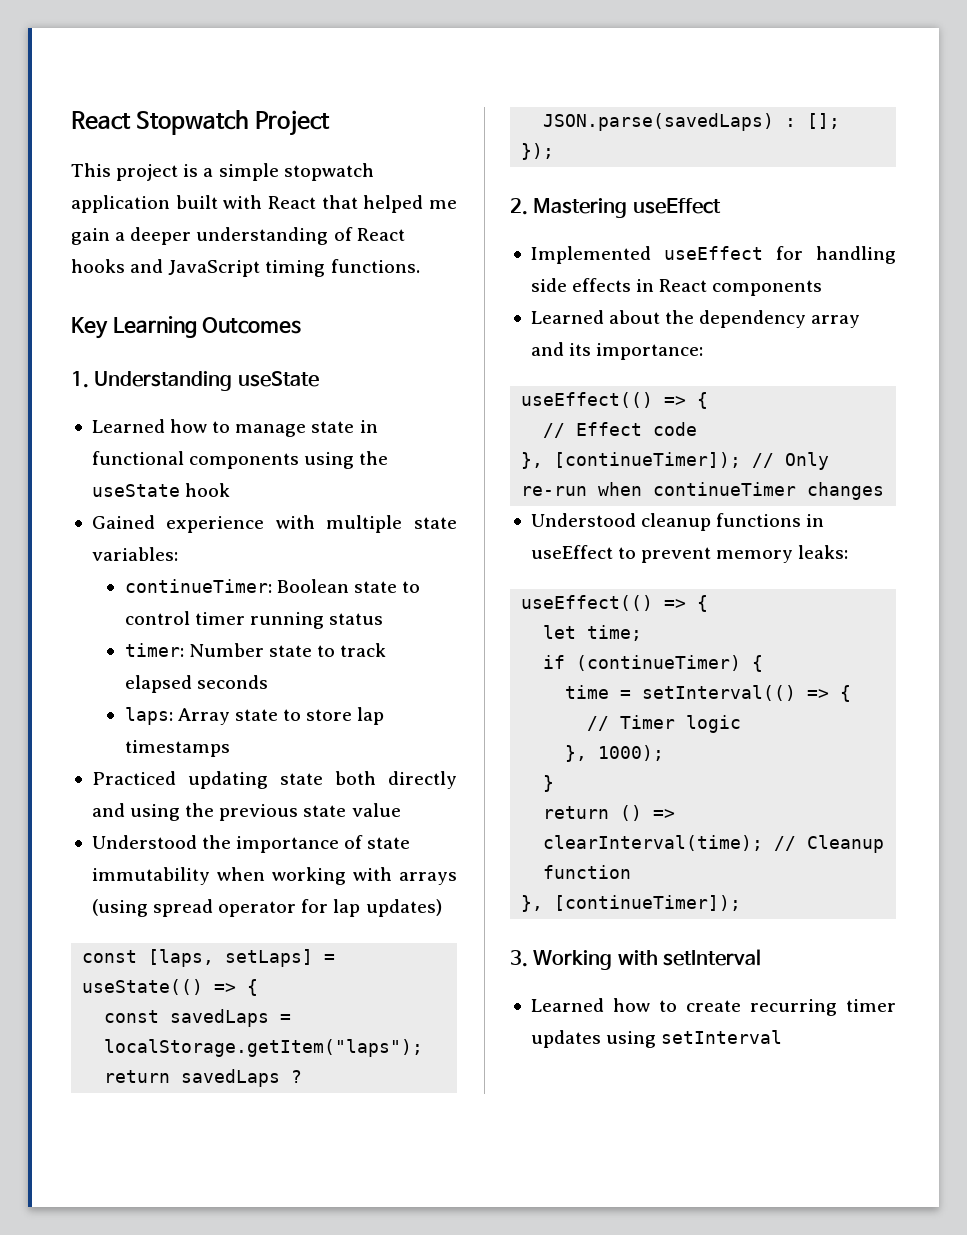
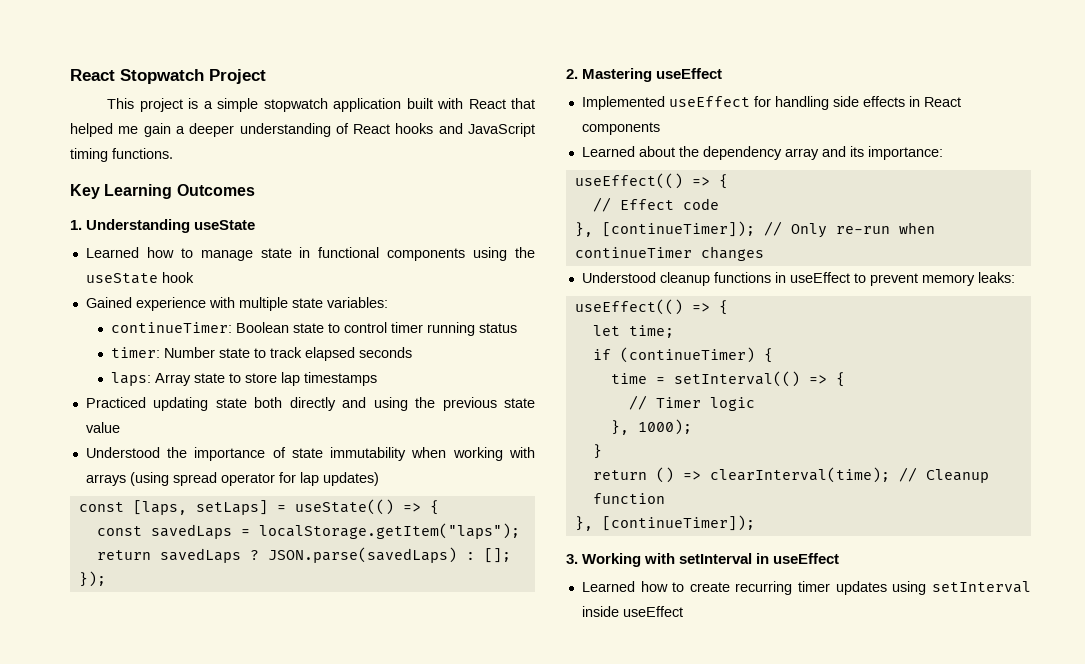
(761, 957) none -> [756,553,840,564] in useEffect
(783, 1037) none -> [581,606,683,617] inside useEffect

